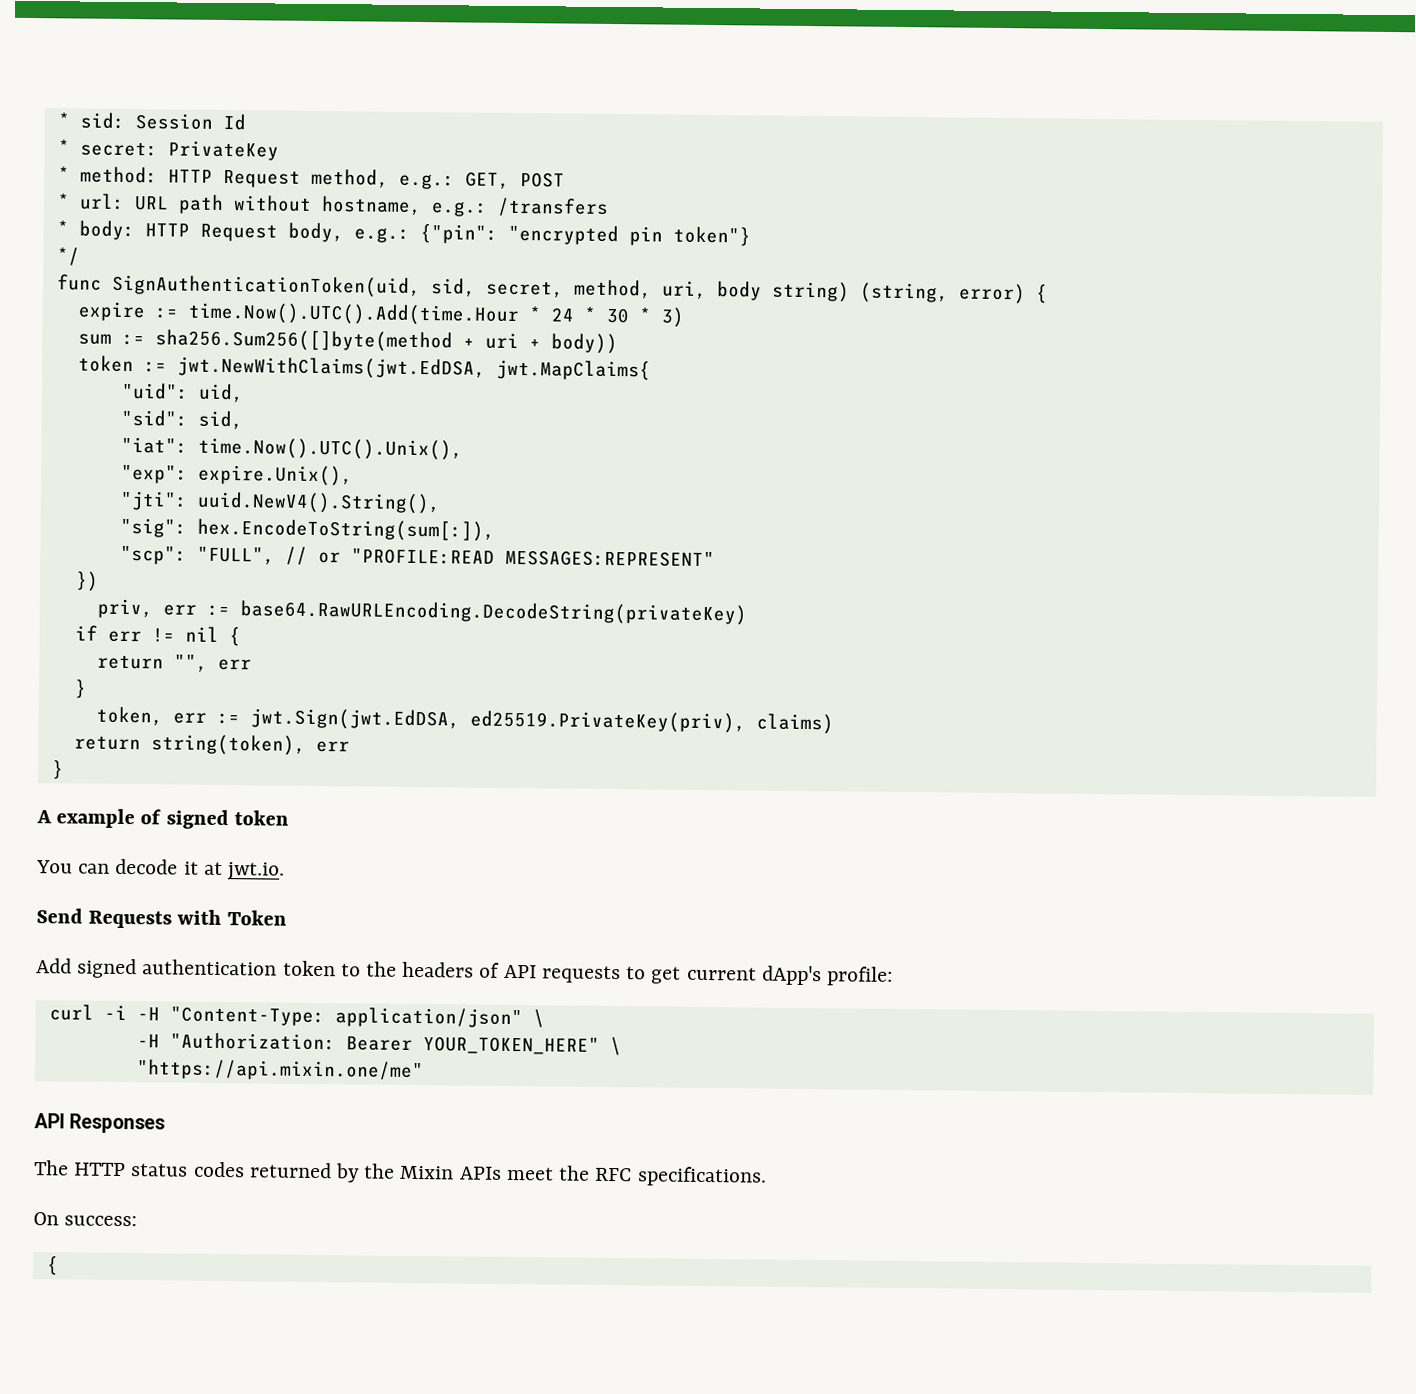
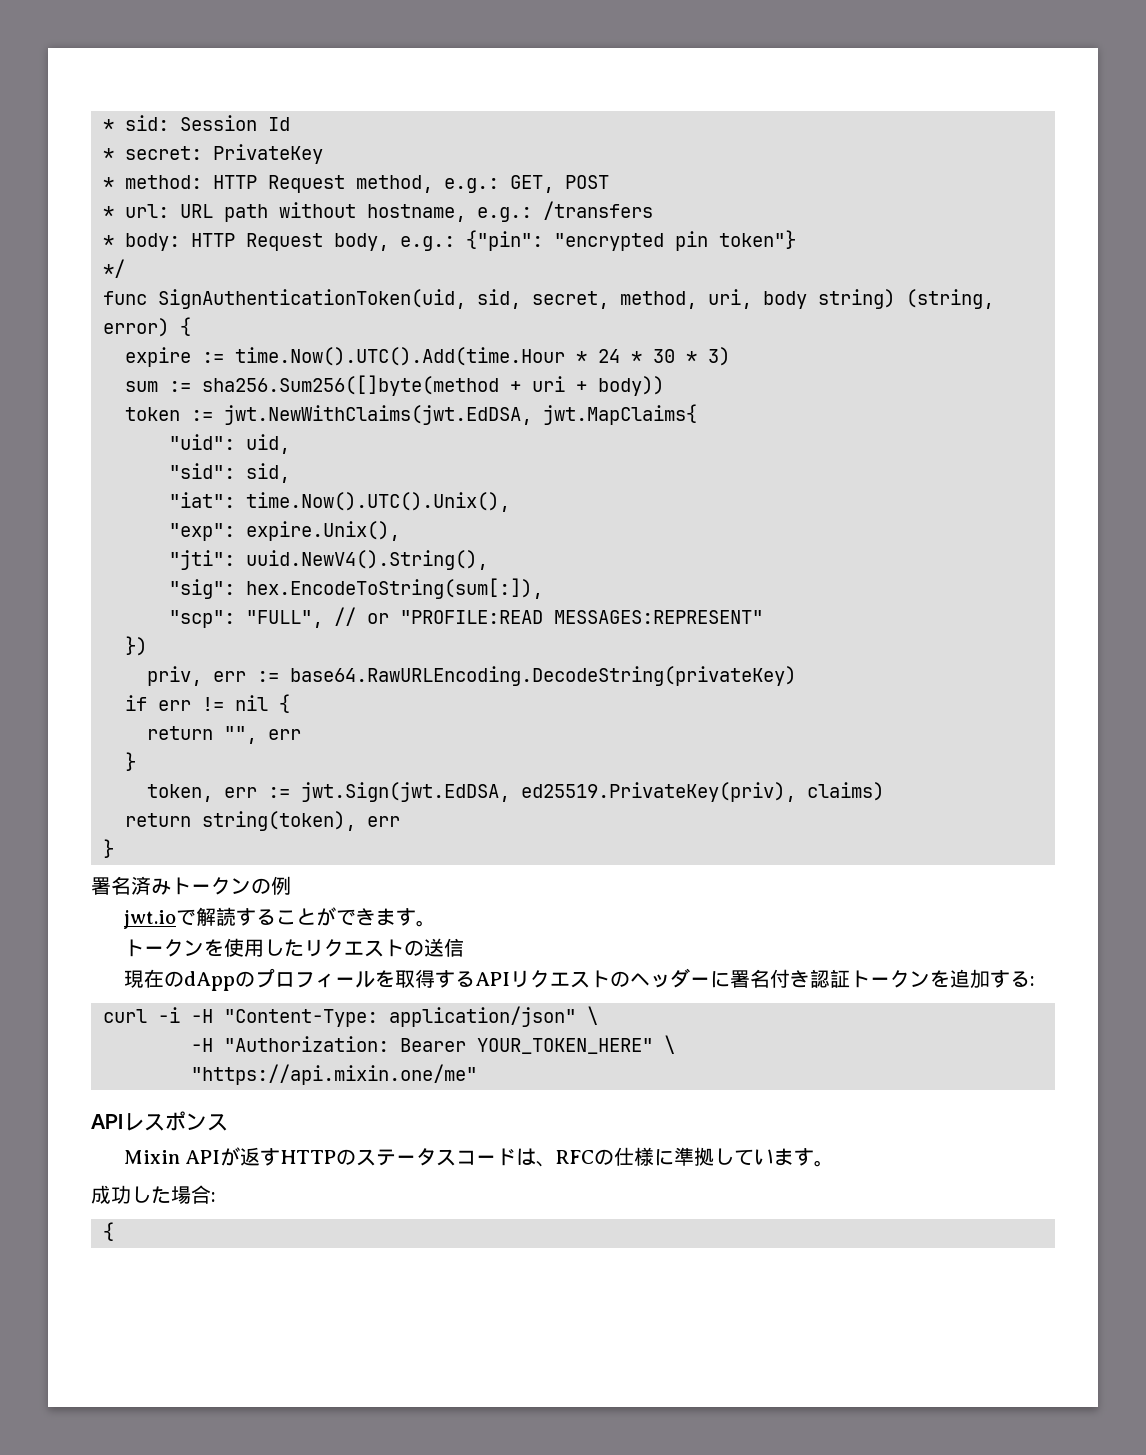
[36,808,289,830] [36,858,286,881] [36,908,287,929] [36,958,893,986] A example of signed token // You can decode it at jwt.io. // Send Requests with Token // Add signed authentication token to the headers of API requests to get current dApp's profile: -> [91,876,291,895] [123,907,436,929] [123,938,464,957] [123,968,1034,991] 署名済みトークンの例 // jwt.ioで解読することができます。 // トークンを使用したリクエストの送信 // 現在のdAppのプロフィールを取得するAPIリクエストのヘッダーに署名付き認証トークンを追加する:
[69,1113,166,1134] [34,1160,767,1187] [33,1212,138,1227] Responses // The HTTP status codes returned by the Mixin APIs meet the RFC specifications. // On success: -> [123,1111,228,1131] [123,1147,834,1167] [91,1185,215,1204] レスポンス // Mixin APIが返すHTTPのステータスコードは、RFCの仕様に準拠しています。 // 成功した場合:

